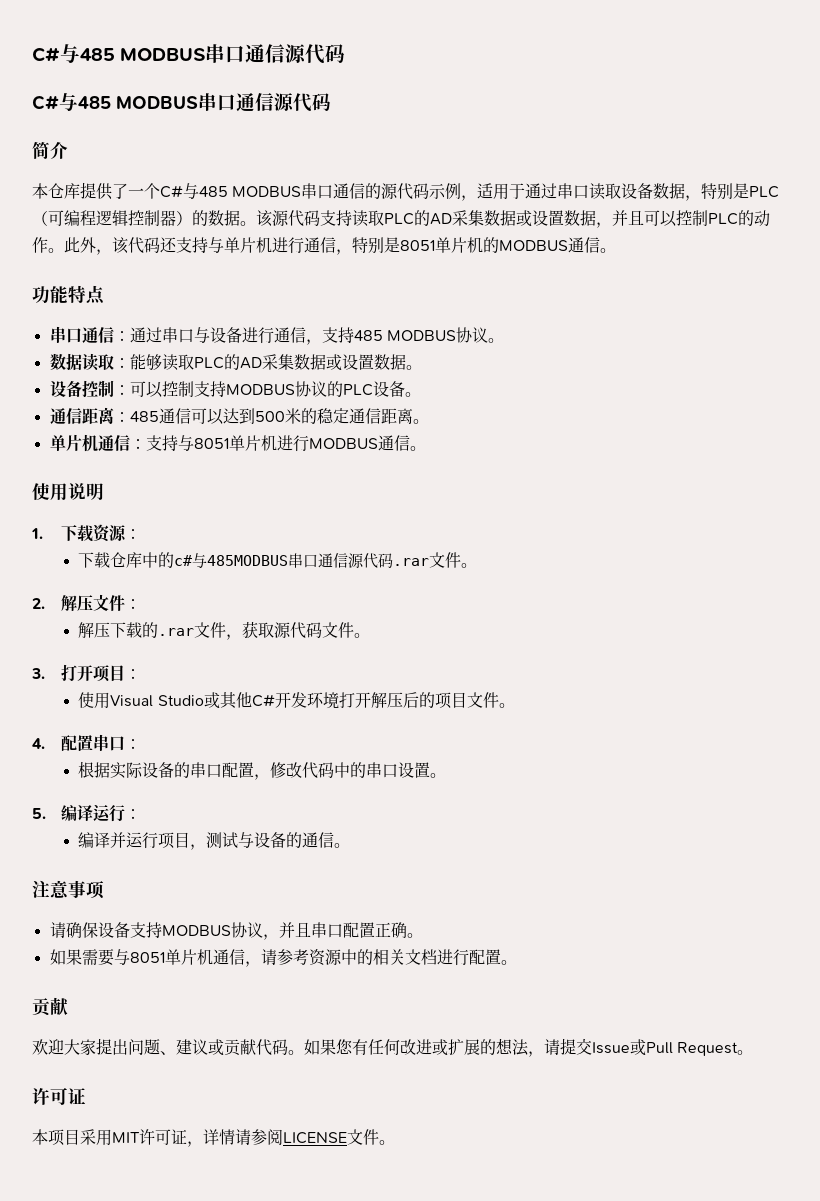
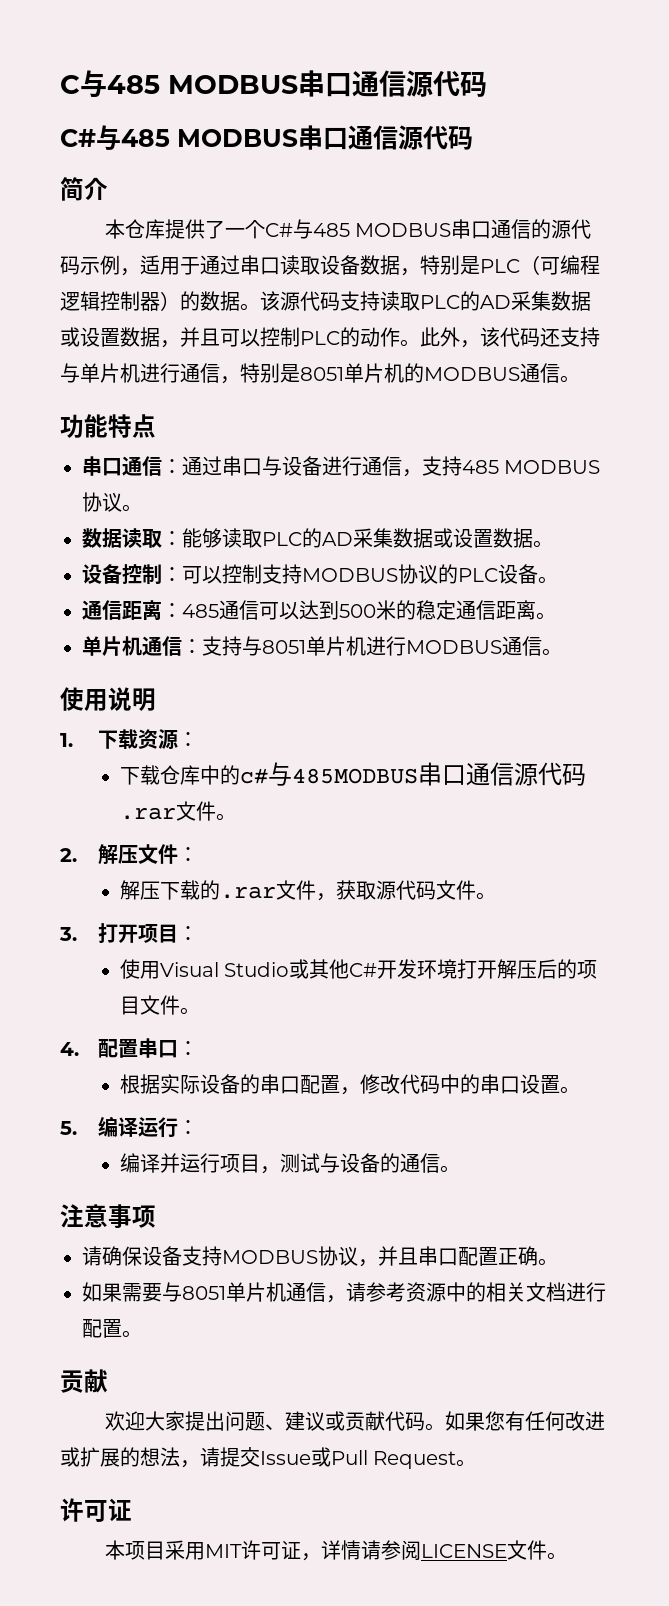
[32,47,60,62] C# -> [60,75,80,94] C

